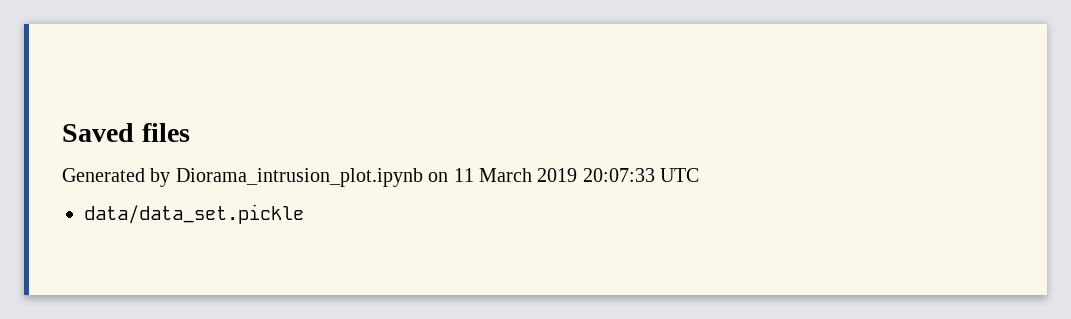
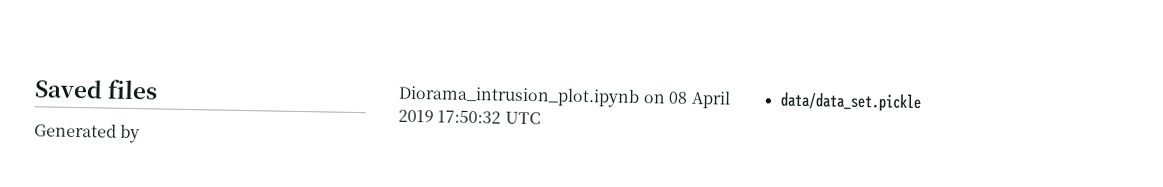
[453,168,655,182] 11 March 2019 20:07:33 -> [668,90,731,109] [398,109,502,124] 08 April 2019 17:50:32

